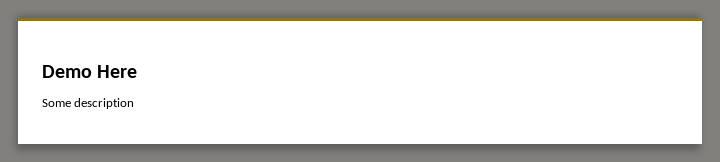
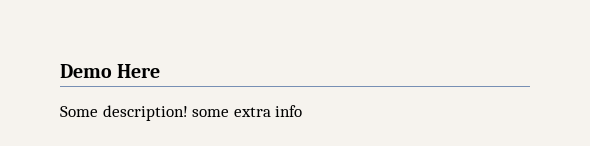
[74,98,135,109] description -> [102,105,303,121] description! some extra info

